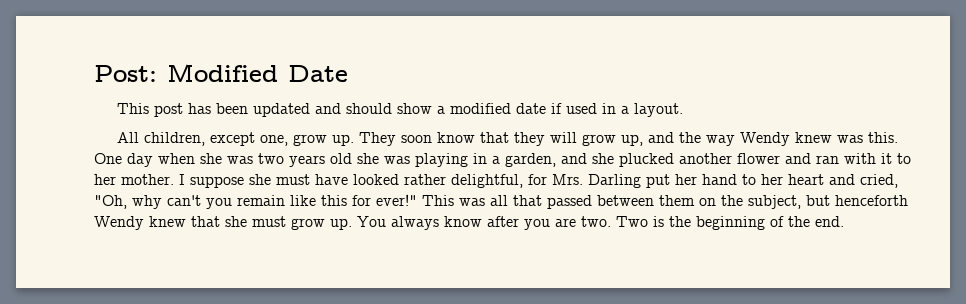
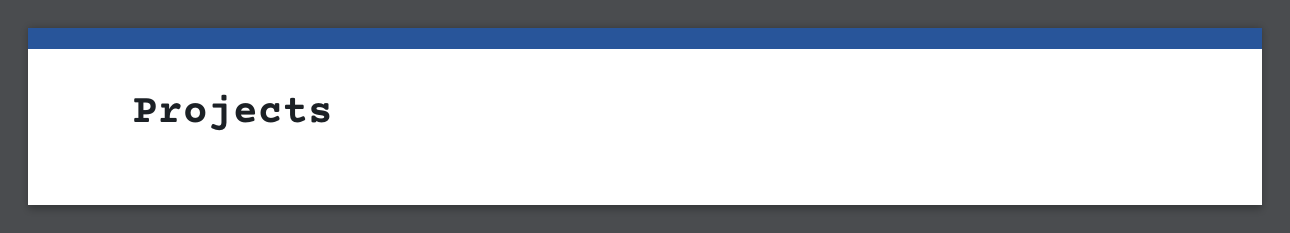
[94,64,348,82] [116,103,683,117] [116,132,898,146] [94,153,911,167] [94,174,898,188] [94,194,908,209] [94,216,844,230] Post: Modified Date // This post has been updated and should show a modified date if used in a layout. // All children, except one, grow up. They soon know that they will grow up, and the way Wendy knew was this. One day when she was two years old she was playing in a garden, and she plucked another flower and ran with it to her mother. I suppose she must have looked rather delightful, for Mrs. Darling put her hand to her heart and cried, "Oh, why can't you remain like this for ever!" This was all that passed between them on the subject, but henceforth Wendy knew that she must grow up. You always know after you are two. Two is the beginning of the end. -> [133,94,333,131] Projects

